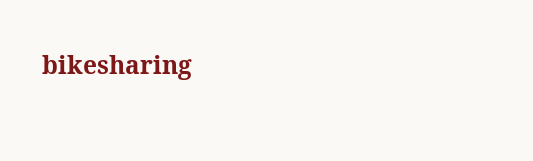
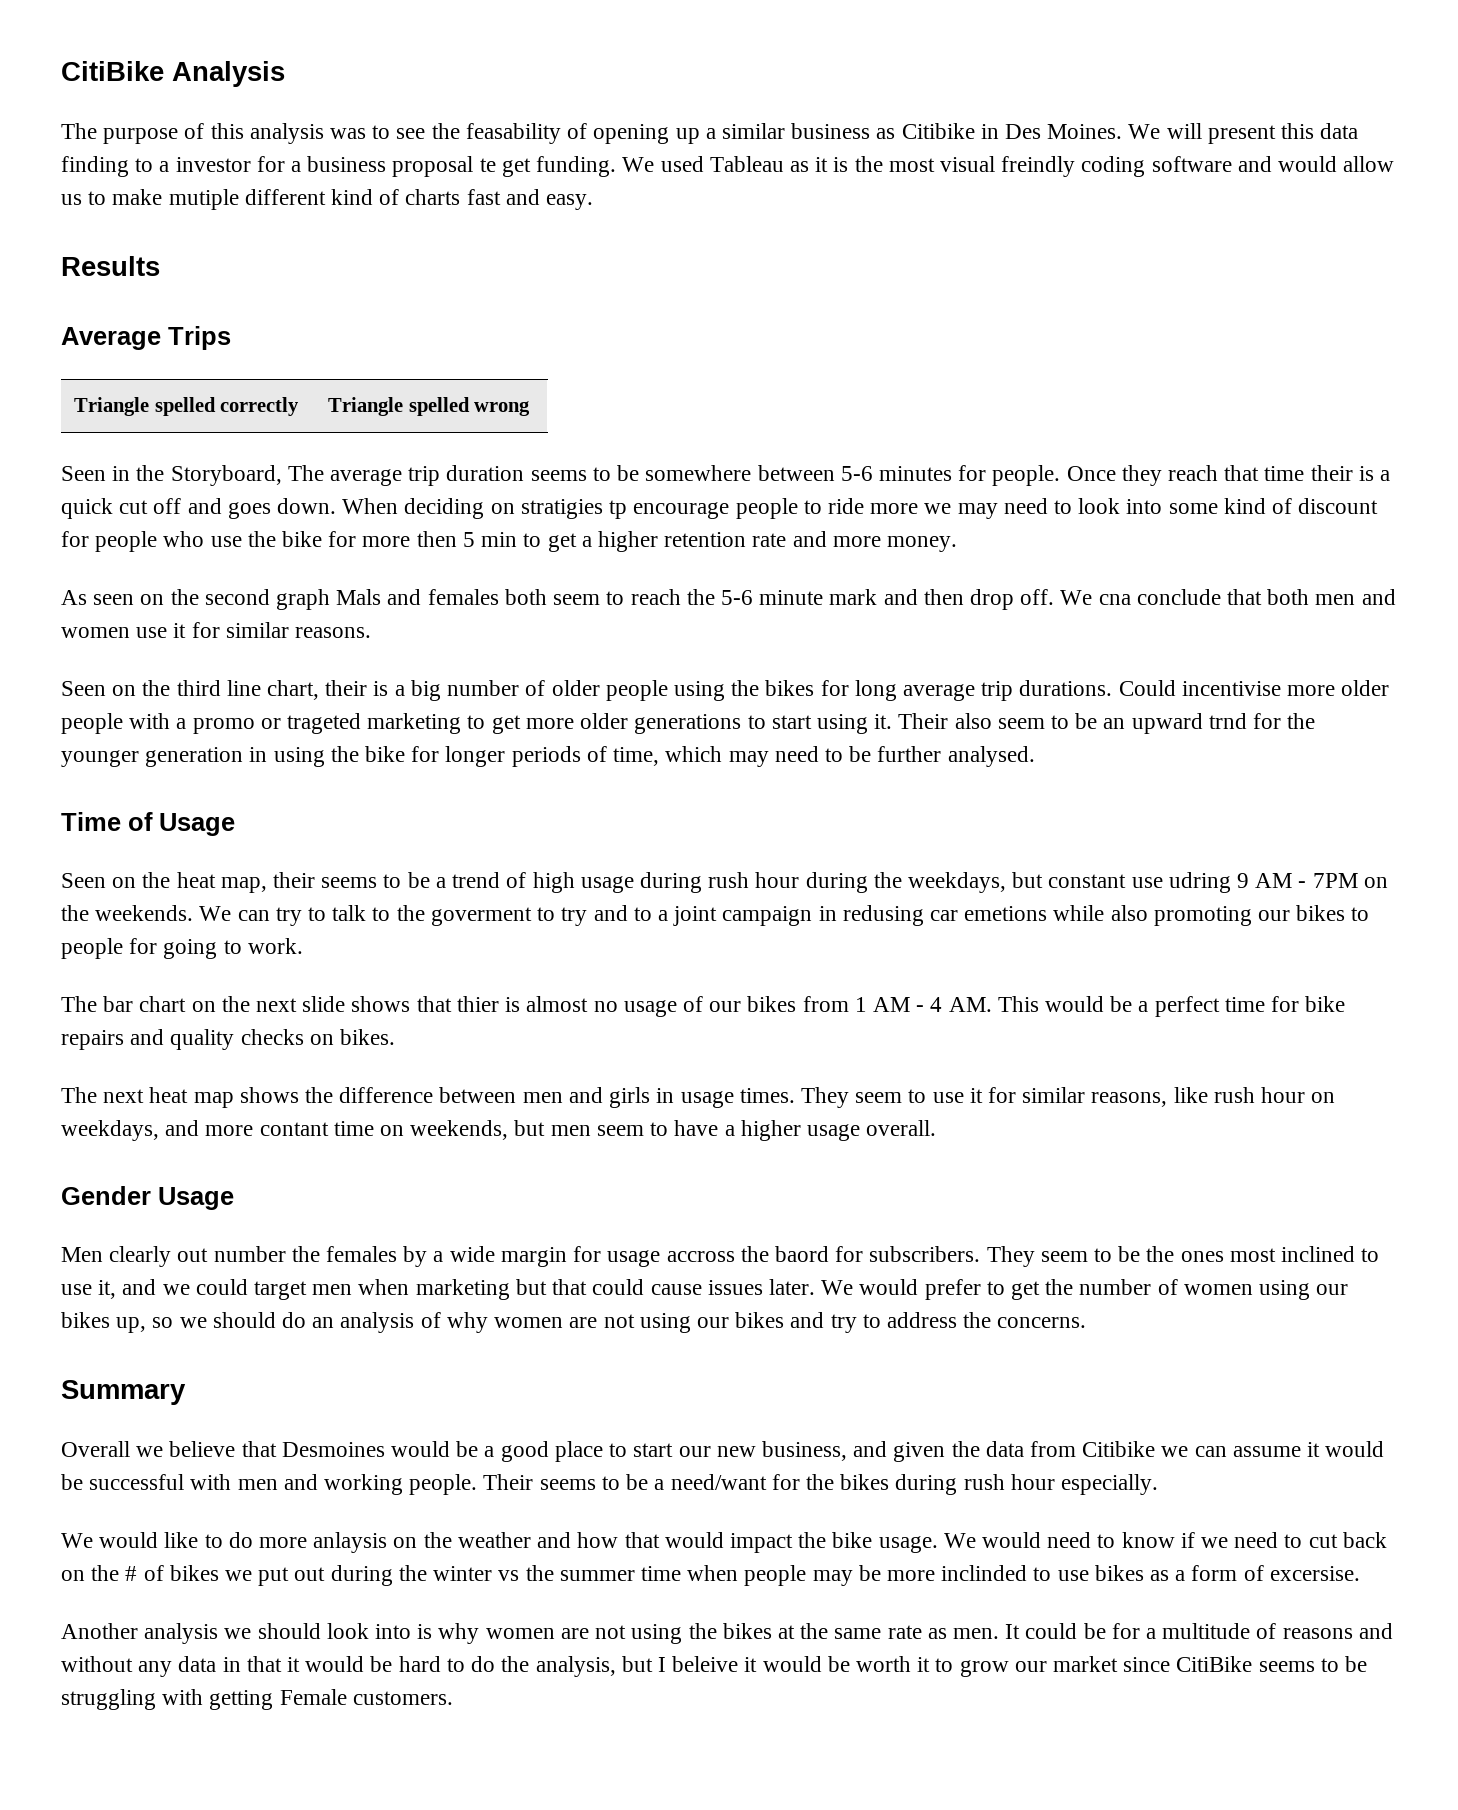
[42,55,192,80] bikesharing -> [61,61,285,87] [61,123,1359,144] [61,156,1395,177] [61,189,594,210] [61,256,160,276] [61,326,231,350] [74,397,300,416] [328,397,531,416] [61,465,1391,486] [61,498,1379,519] [61,531,957,552] [61,589,1396,610] [61,622,372,638] [61,680,1390,701] [61,713,1316,734] [61,746,1035,767] [61,812,235,836] [61,872,1388,893] [61,905,1370,926] [61,938,303,959] [61,996,1346,1017] [61,1029,396,1050] [61,1087,1336,1108] [61,1120,937,1141] [61,1186,234,1210] [61,1246,1380,1267] [61,1279,1349,1300] [61,1312,1087,1333] [61,1380,186,1405] [61,1441,1385,1462] [61,1474,1158,1495] [61,1532,1387,1553] [61,1565,1360,1586] [61,1623,1393,1644] [61,1656,1368,1677] [61,1689,453,1710] CitiBike Analysis // The purpose of this analysis was to see the feasability of opening up a similar business as Citibike in Des Moines. We will present this data finding to a investor for a business proposal te get funding. We used Tableau as it is the most visual freindly coding software and would allow us to make mutiple different kind of charts fast and easy. // Results // Average Trips // Triangle spelled correctly | Triangle spelled wrong // Seen in the Storyboard, The average trip duration seems to be somewhere between 5-6 minutes for people. Once they reach that time their is a quick cut off and goes down. When deciding on stratigies tp encourage people to ride more we may need to look into some kind of discount for people who use the bike for more then 5 min to get a higher retention rate and more money. // As seen on the second graph Mals and females both seem to reach the 5-6 minute mark and then drop off. We cna conclude that both men and women use it for similar reasons. // Seen on the third line chart, their is a big number of older people using the bikes for long average trip durations. Could incentivise more older people with a promo or trageted marketing to get more older generations to start using it. Their also seem to be an upward trnd for the younger generation in using the bike for longer periods of time, which may need to be further analysed. // Time of Usage // Seen on the heat map, their seems to be a trend of high usage during rush hour during the weekdays, but constant use udring 9 AM - 7PM on the weekends. We can try to talk to the goverment to try and to a joint campaign in redusing car emetions while also promoting our bikes to people for going to work. // The bar chart on the next slide shows that thier is almost no usage of our bikes from 1 AM - 4 AM. This would be a perfect time for bike repairs and quality checks on bikes. // The next heat map shows the difference between men and girls in usage times. They seem to use it for similar reasons, like rush hour on weekdays, and more contant time on weekends, but men seem to have a higher usage overall. // Gender Usage // Men clearly out number the females by a wide margin for usage accross the baord for subscribers. They seem to be the ones most inclined to use it, and we could target men when marketing but that could cause issues later. We would prefer to get the number of women using our bikes up, so we should do an analysis of why women are not using our bikes and try to address the concerns. // Summary // Overall we believe that Desmoines would be a good place to start our new business, and given the data from Citibike we can assume it would be successful with men and working people. Their seems to be a need/want for the bikes during rush hour especially. // We would like to do more anlaysis on the weather and how that would impact the bike usage. We would need to know if we need to cut back on the # of bikes we put out during the winter vs the summer time when people may be more inclinded to use bikes as a form of excersise. // Another analysis we should look into is why women are not using the bikes at the same rate as men. It could be for a multitude of reasons and without any data in that it would be hard to do the analysis, but I beleive it would be worth it to grow our market since CitiBike seems to be struggling with getting Female customers.

